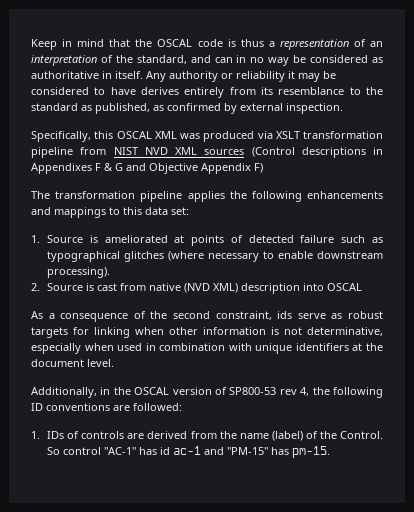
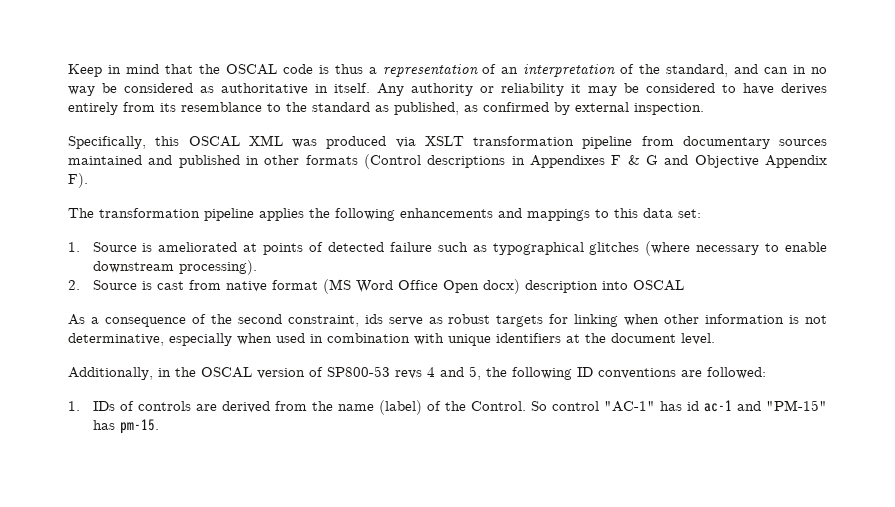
[113,147,245,155] NIST NVD XML sources -> [682,136,827,149] [68,155,358,168] documentary sources maintained and published in other formats
[254,163,263,173] F) -> [68,173,88,188] F).
[184,283,239,293] (NVD XML) -> [271,279,520,294] format (MS Word Office Open docx)
[279,387,310,396] rev 4, -> [395,366,481,380] revs 4 and 5,

